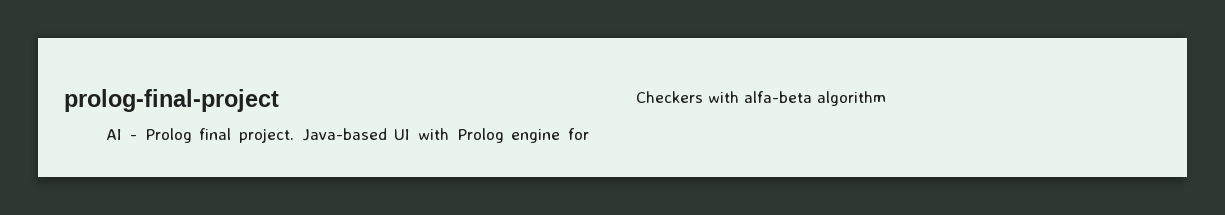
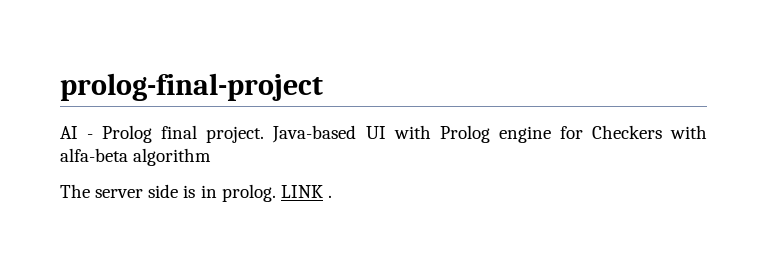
(886, 98) none -> [60,184,332,202] // The server side is in prolog. LINK .

